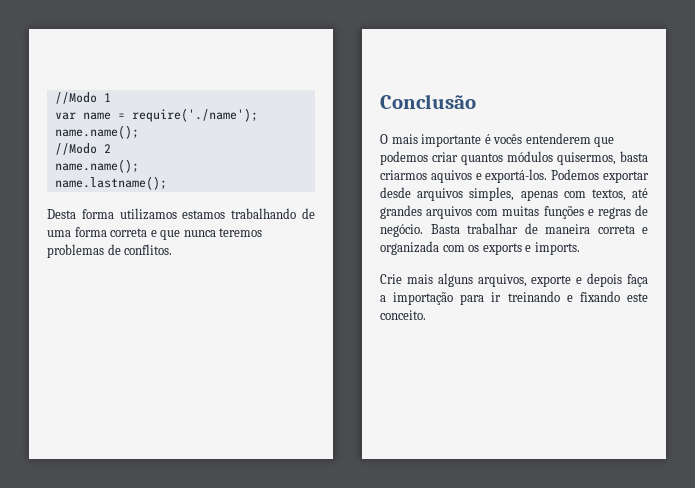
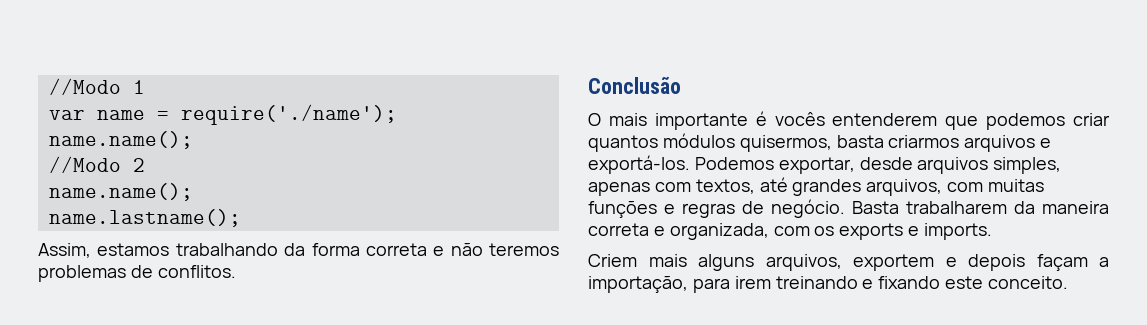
[47,208,315,220] [47,230,71,237] Desta forma utilizamos estamos trabalhando de uma -> [38,243,306,258] Assim, estamos trabalhando da
[160,230,216,240] que nunca -> [450,243,483,256] não
[430,170,472,183] aquivos -> [964,135,1036,152] arquivos
[603,171,649,183] exportar -> [778,157,855,174] exportar,
[426,206,473,219] arquivos -> [866,179,943,196] arquivos,
[467,223,538,234] trabalhar de -> [906,201,1035,214] trabalharem da
[380,241,439,255] organizada -> [669,223,769,240] organizada,
[380,274,402,284] Crie -> [588,254,637,267] Criem
[531,275,572,287] exporte -> [853,254,934,271] exportem
[627,274,648,287] [380,292,502,305] faça a importação para ir -> [1036,254,1109,271] [588,276,771,293] façam a importação, para irem

